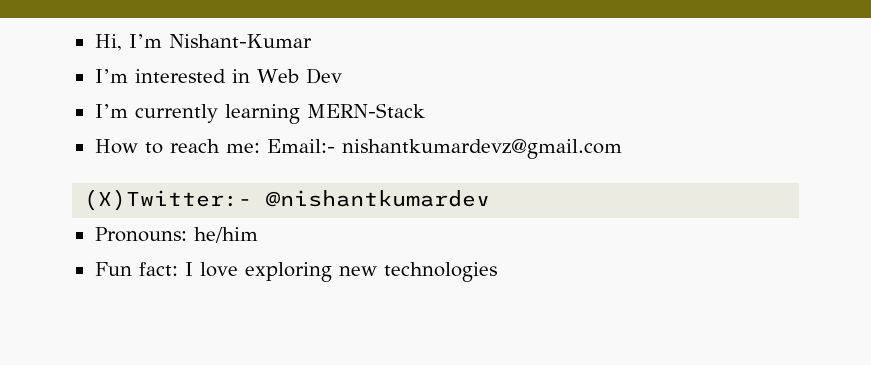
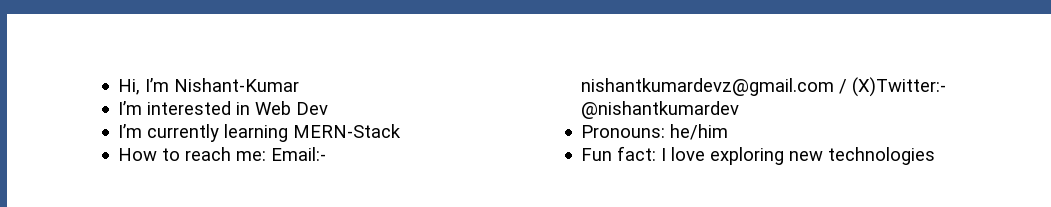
(622, 149) // -> [839,79,848,94] /

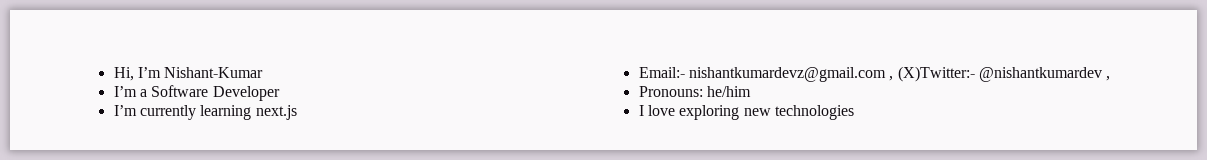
[147,101,329,115] interested in Web Dev -> [139,85,280,101] a Software Developer
[293,124,402,138] [118,147,267,161] MERN-Stack // How to reach me: -> [255,105,297,120] next.js //
[839,79,848,94] / -> [889,76,894,81] ,
(740, 110) none -> [1106,76,1111,81] ,
[581,146,657,161] Fun fact: -> (751, 91) none

